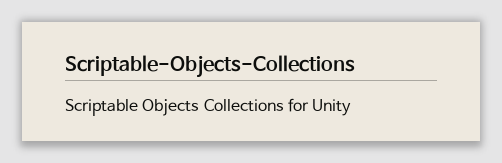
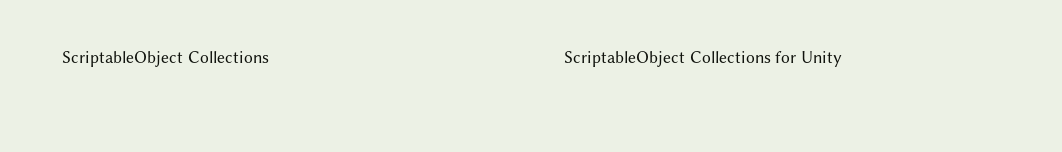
[65,55,355,78] [65,99,200,116] Scriptable-Objects-Collections // Scriptable Objects -> [62,51,269,67] [564,51,685,67] ScriptableObject Collections // ScriptableObject

